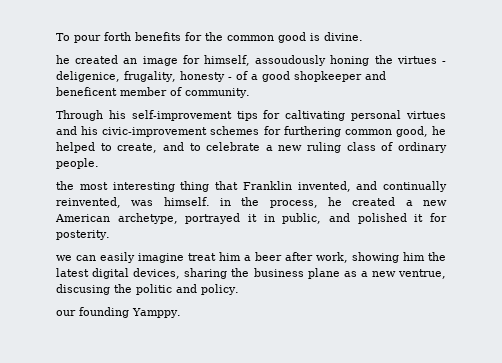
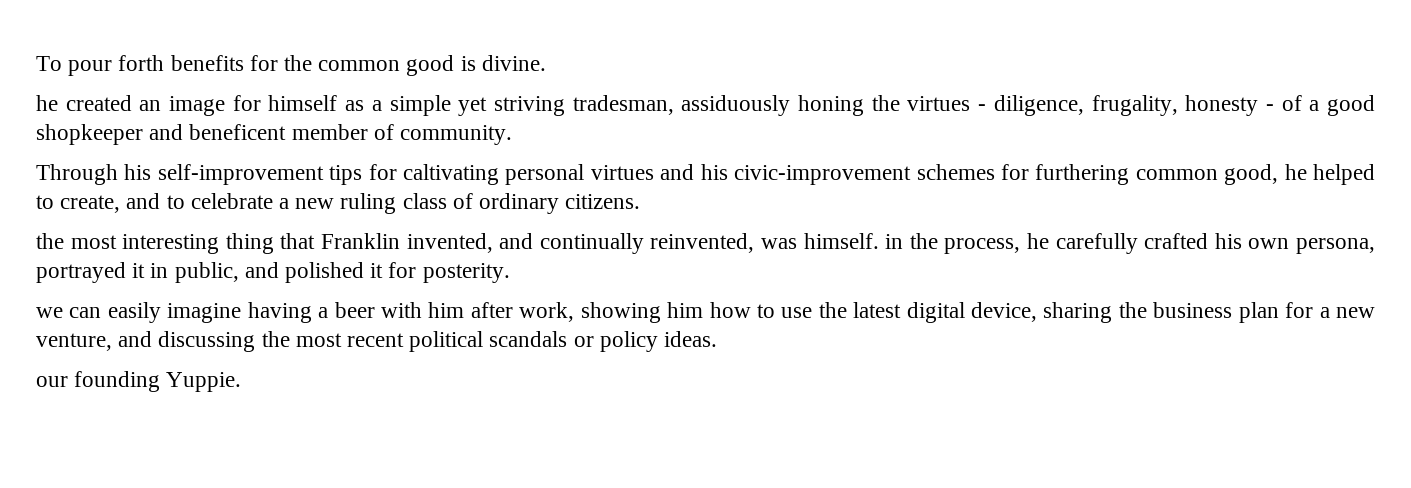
[204,55,327,66] himself, assoudously -> [268,95,791,116] himself as a simple yet striving tradesman, assiduously
[56,71,120,82] deligenice, -> [993,95,1084,116] diligence,
[56,158,99,169] people. -> [565,194,641,209] citizens.
[352,197,447,206] [55,213,178,224] created a new American archetype, -> [1055,233,1375,254] carefully crafted his own persona,
[188,252,282,261] treat him a beer -> [247,302,465,323] having a beer with him
(425, 256) none -> [709,302,813,318] how to use
[133,268,181,279] devices, -> [971,302,1038,322] device,
[307,268,447,279] [56,284,239,295] plane as a new ventrue, discusing the politic and policy. -> [1238,302,1375,323] [36,331,718,352] plan for a new venture, and discussing the most recent political scandals or policy ideas.
[132,308,181,318] Yamppy. -> [166,372,242,392] Yuppie.

